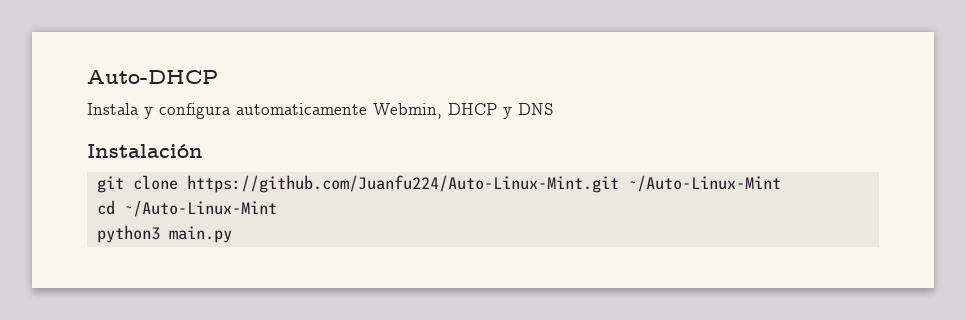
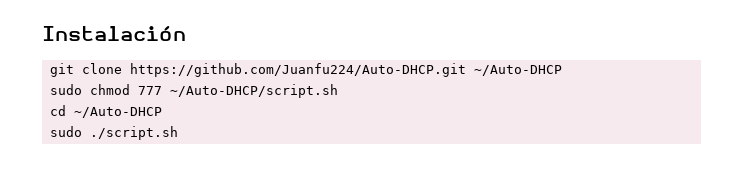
[87,70,218,84] [87,103,553,119] [87,144,203,158] [96,175,781,193] [96,200,277,217] [96,225,232,243] Auto-DHCP // Instala y configura automaticamente Webmin, DHCP y DNS // Instalación // git clone https://github.com/Juanfu224/Auto-Linux-Mint.git ~/Auto-Linux-Mint // cd ~/Auto-Linux-Mint // python3 main.py -> [42,26,186,41] [49,63,562,77] [49,84,338,98] [49,105,162,118] [49,126,178,140] Instalación // git clone https://github.com/Juanfu224/Auto-DHCP.git ~/Auto-DHCP // sudo chmod 777 ~/Auto-DHCP/script.sh // cd ~/Auto-DHCP // sudo ./script.sh

